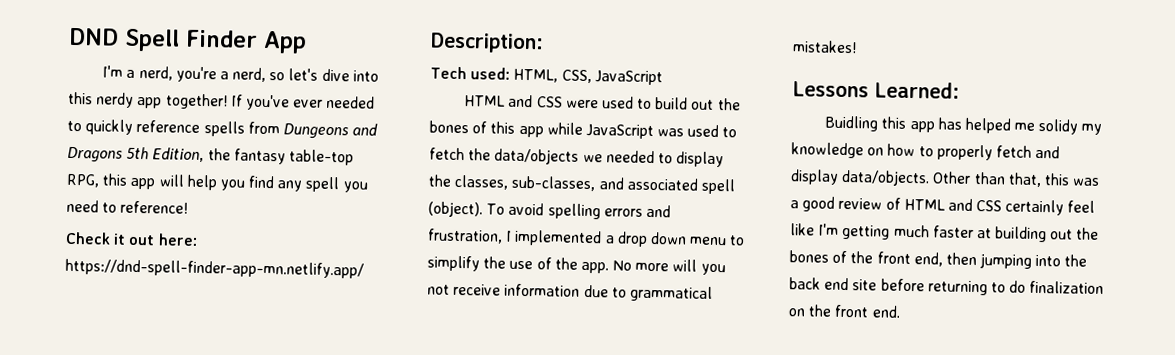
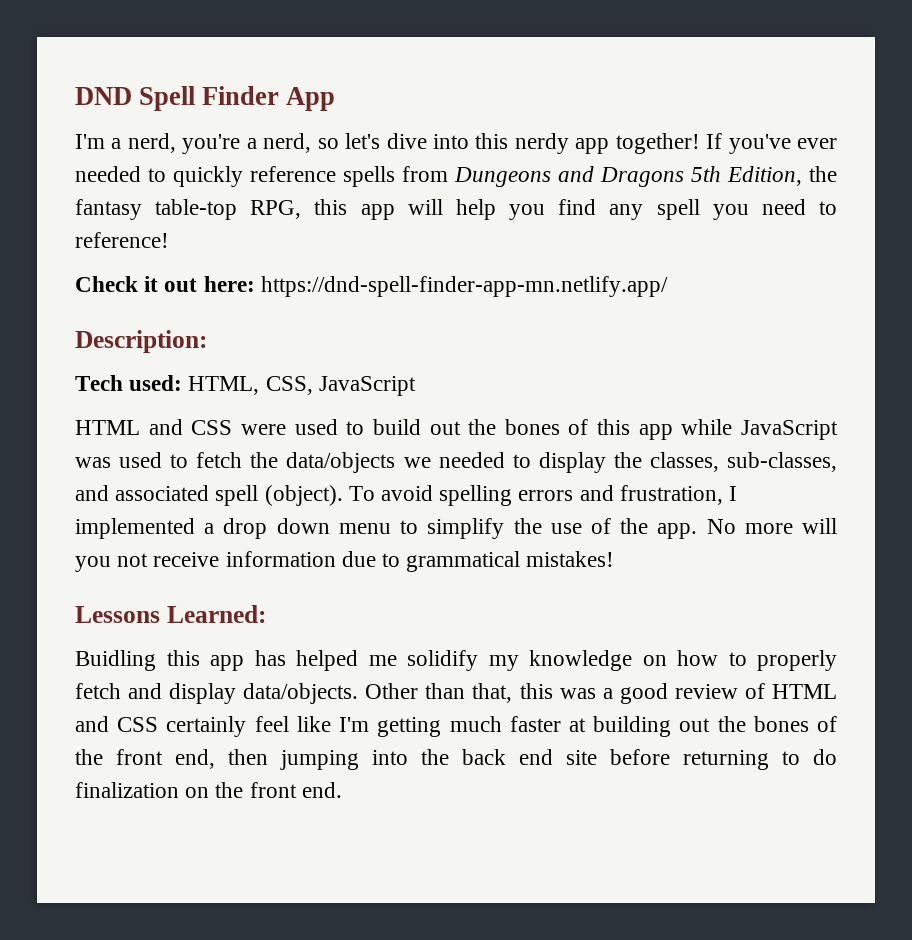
[1038,119,1079,135] solidy -> [407,650,478,671] solidify

